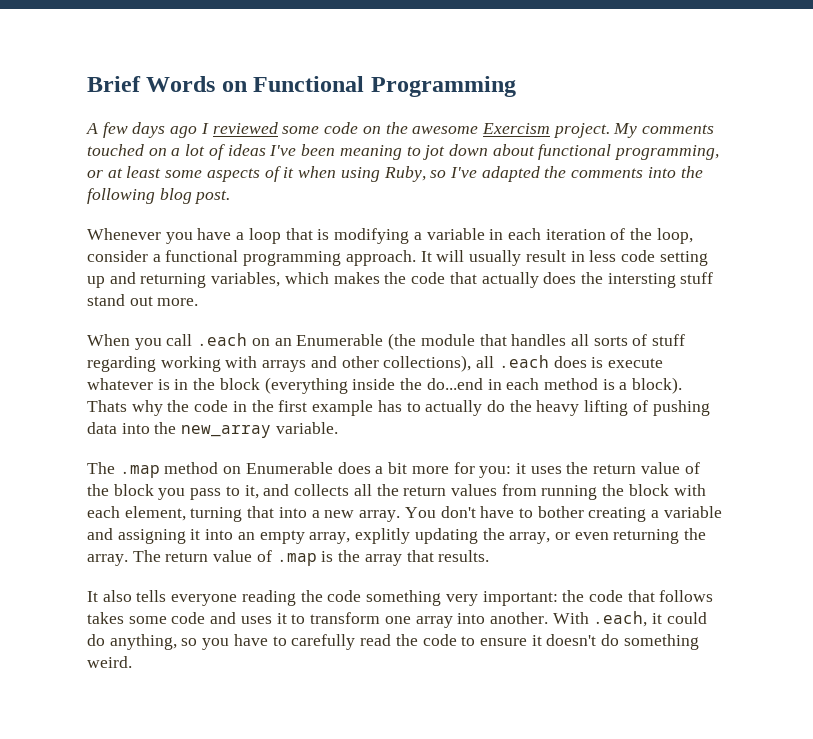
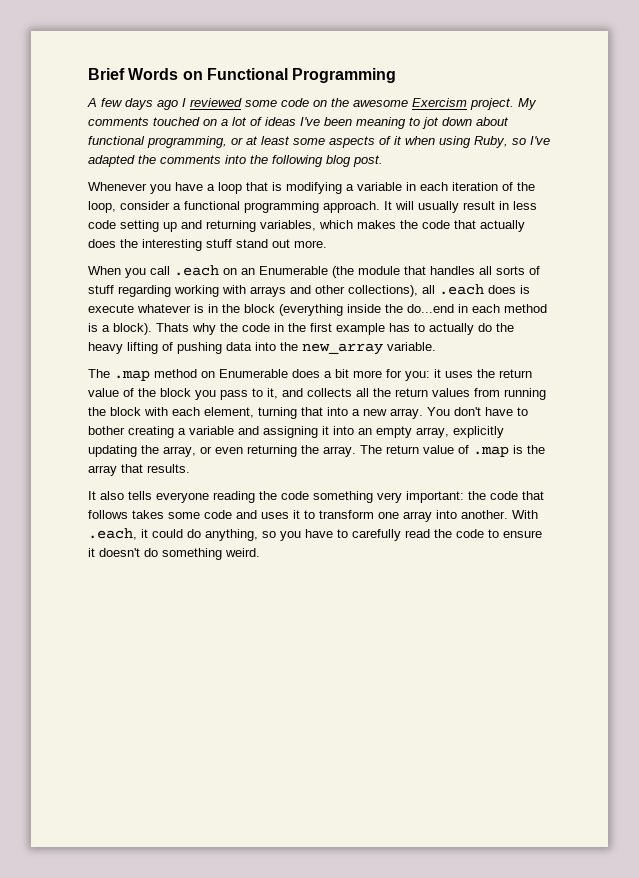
[607,273,676,288] intersting -> [142,239,202,251] interesting
[355,528,411,544] explitly -> [453,426,504,438] explicitly

